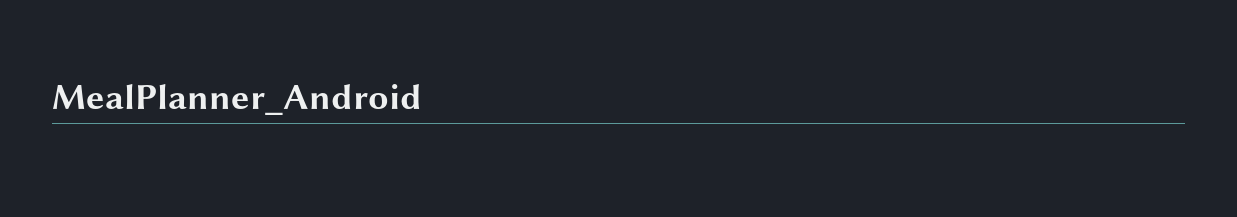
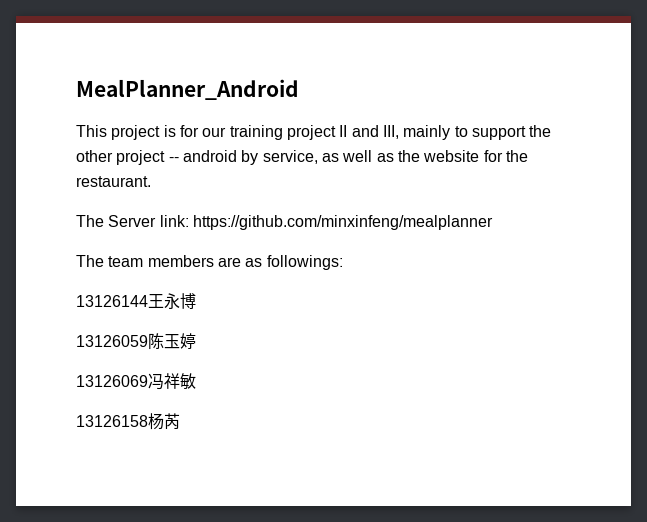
(422, 99) none -> [76,125,552,140] [76,150,528,165] [76,176,151,187] [76,215,493,230] [76,255,343,270] [76,293,196,309] [76,333,196,350] [76,373,196,390] [76,413,180,430] // This project is for our training project II and III, mainly to support the other project -- android by service, as well as the website for the restaurant. // The Server link: https://github.com/minxinfeng/mealplanner // The team members are as followings: // 13126144王永博 // 13126059陈玉婷 // 13126069冯祥敏 // 13126158杨芮

